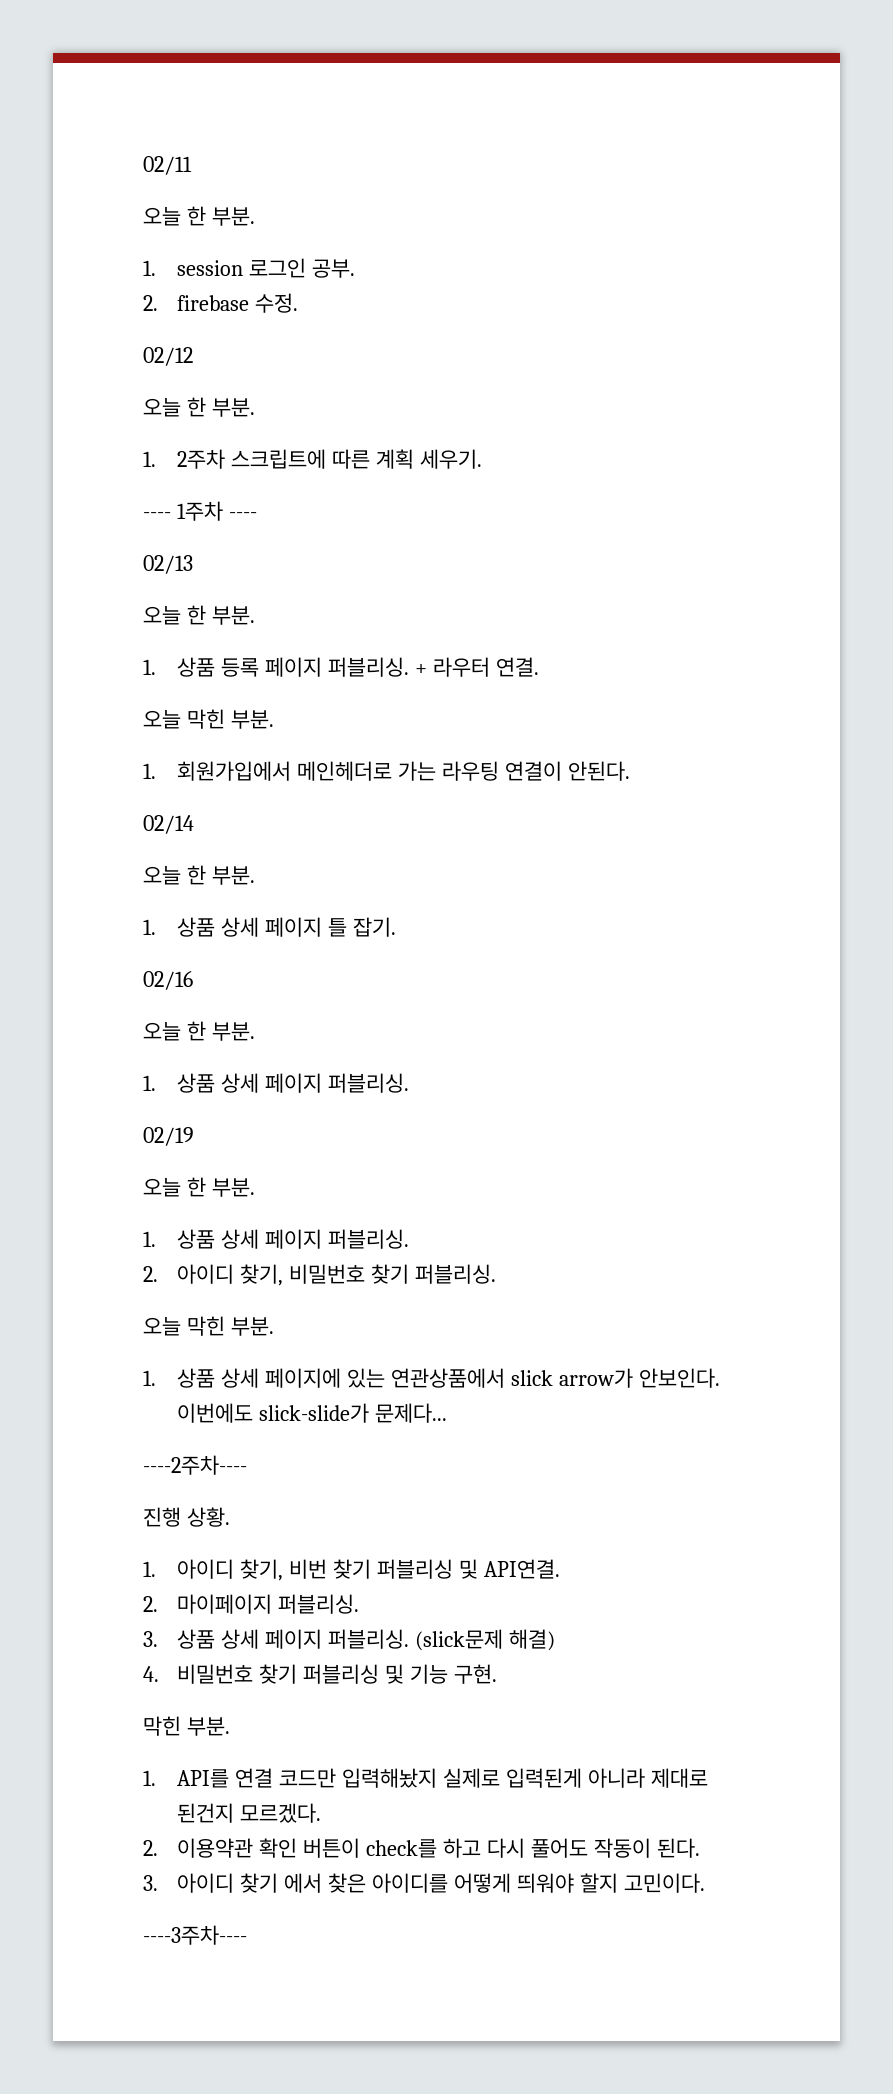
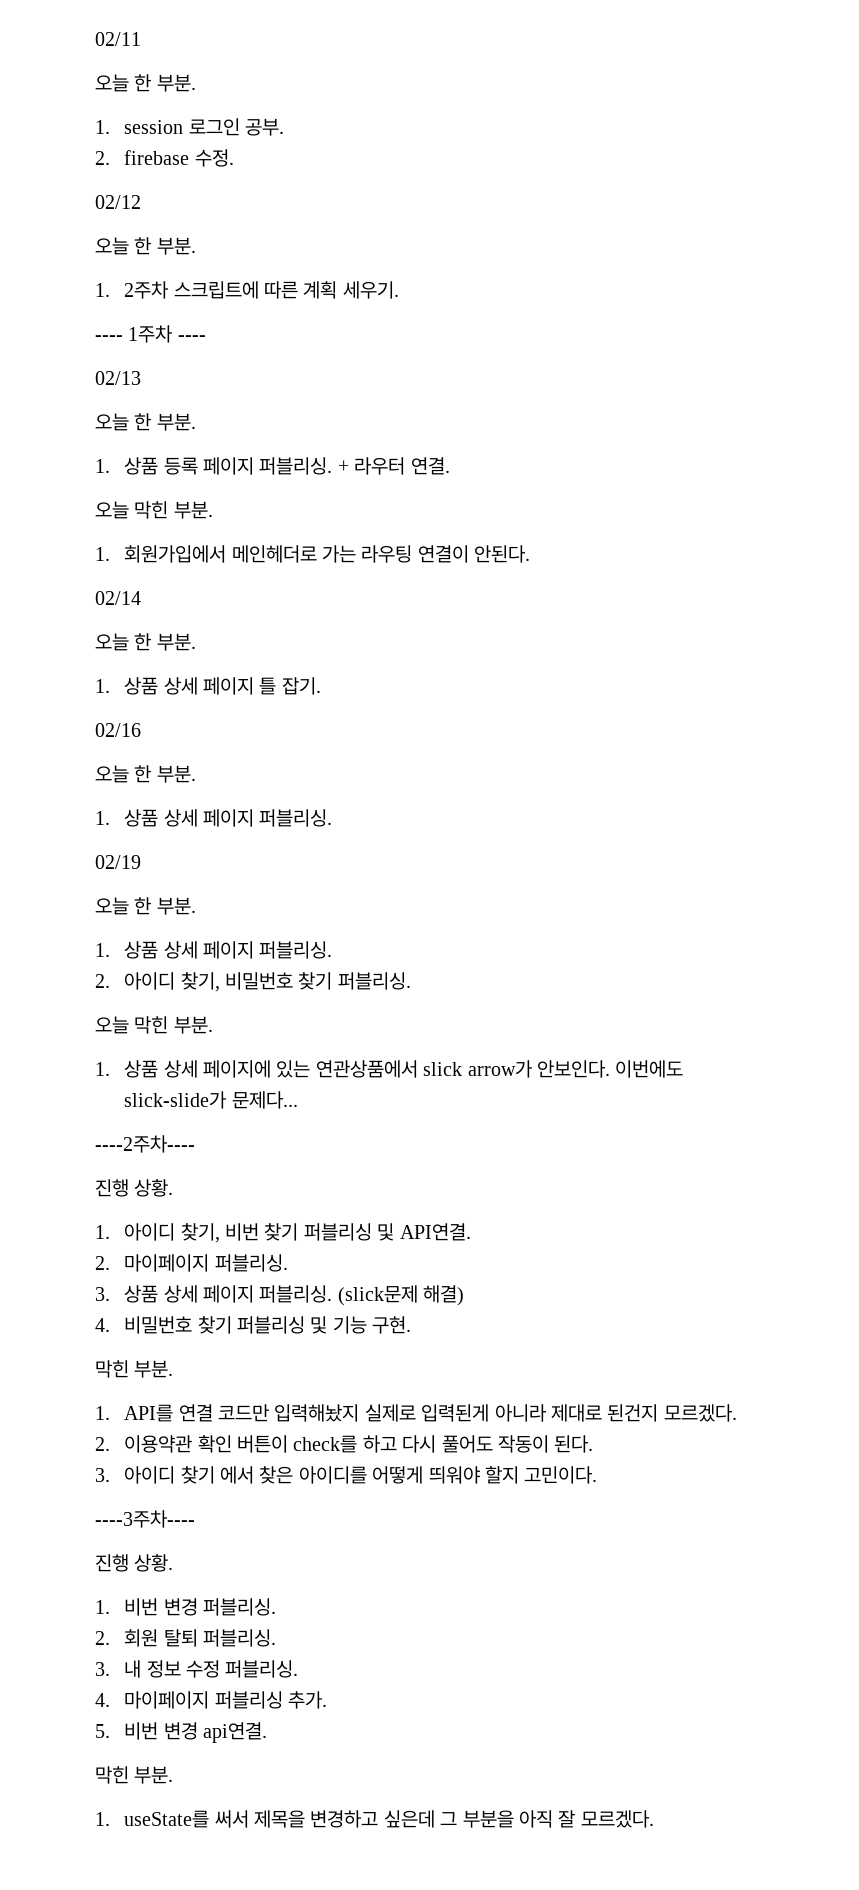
(247, 1935) none -> [95,1554,174,1572] [95,1598,276,1616] [95,1629,276,1647] [95,1660,299,1678] [95,1691,327,1709] [95,1722,267,1743] [95,1766,174,1784] [95,1810,654,1828] // 진행 상황. // 1. 비번 변경 퍼블리싱. // 2. 회원 탈퇴 퍼블리싱. // 3. 내 정보 수정 퍼블리싱. // 4. 마이페이지 퍼블리싱 추가. // 5. 비번 변경 api연결. // 막힌 부분. // 1. useState를 써서 제목을 변경하고 싶은데 그 부분을 아직 잘 모르겠다.

